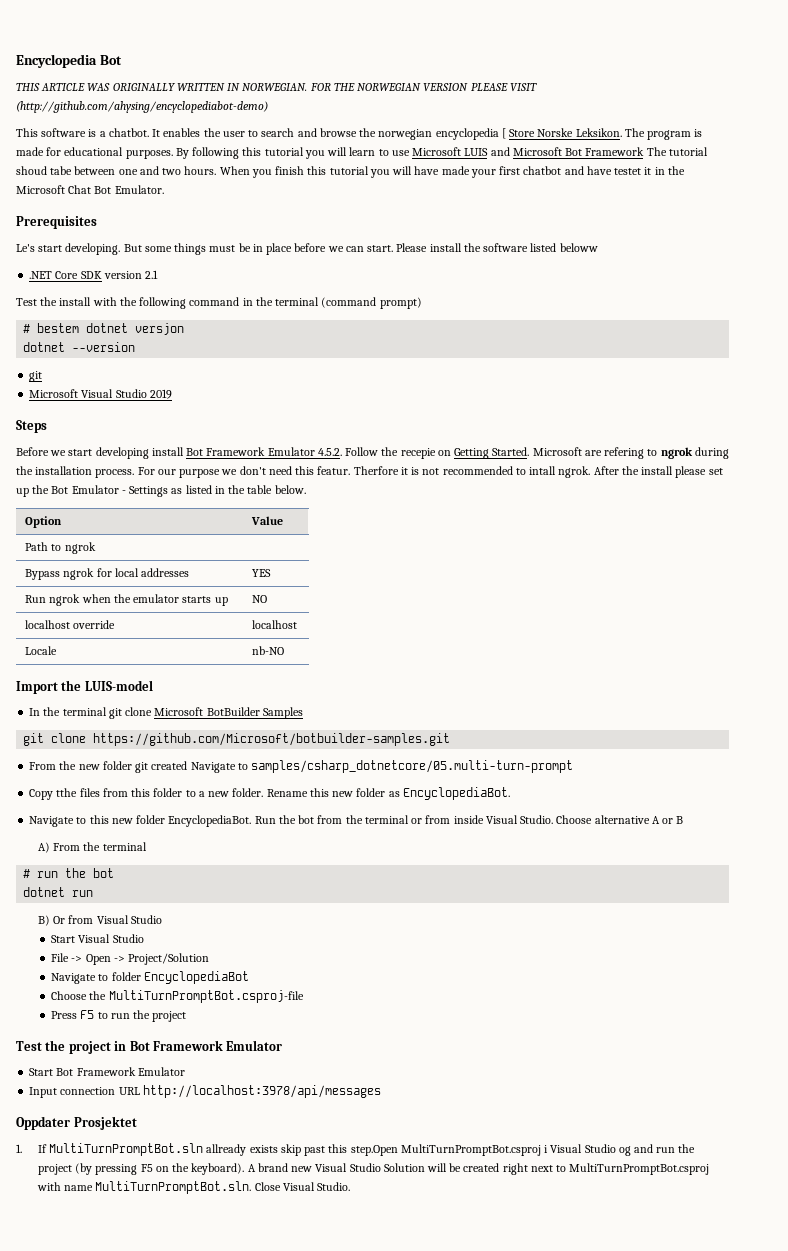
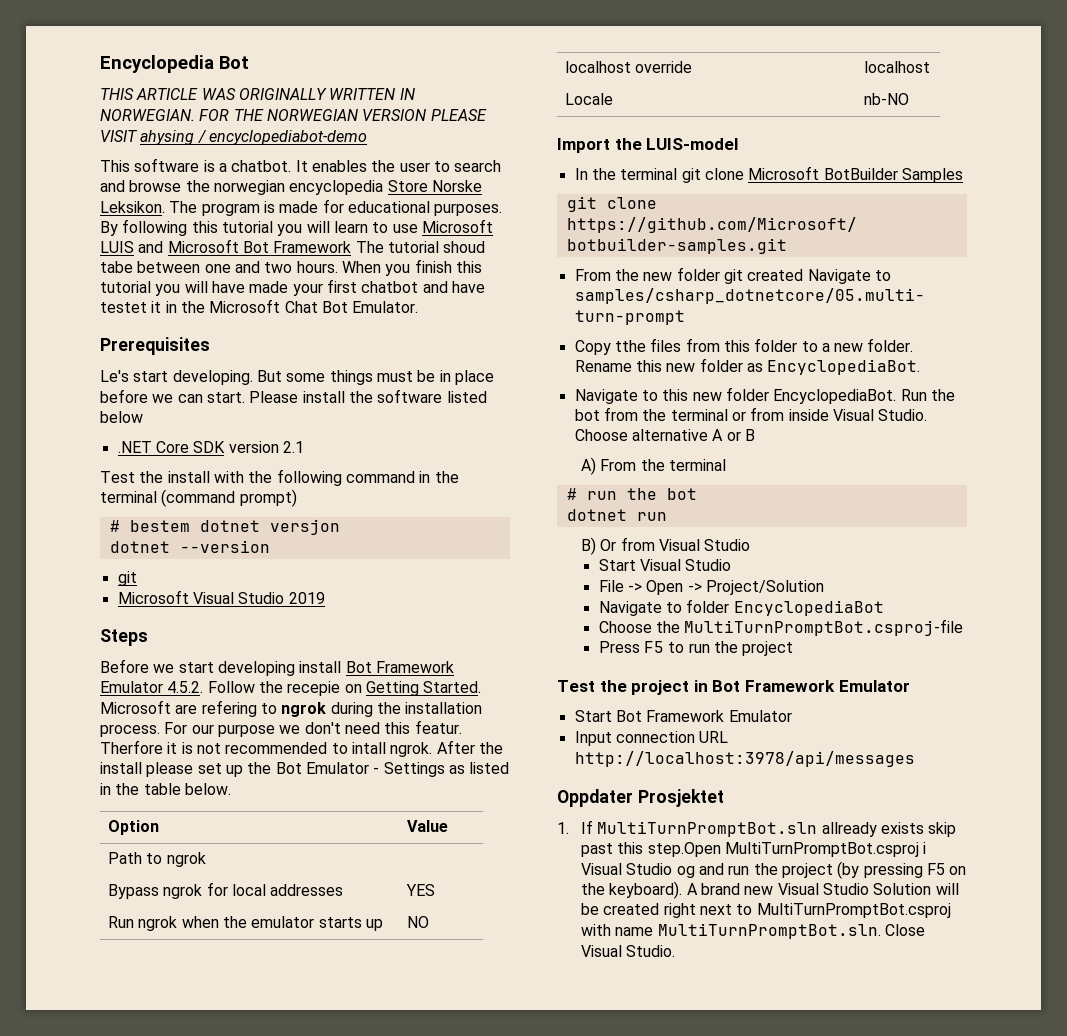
[16,101,268,113] (http://github.com/ahysing/encyclopediabot-demo) -> [140,130,367,145] ahysing / encyclopediabot-demo
[501,128,506,139] [ -> (384, 187) none
[559,243,598,252] beloww -> [100,411,143,423] below

